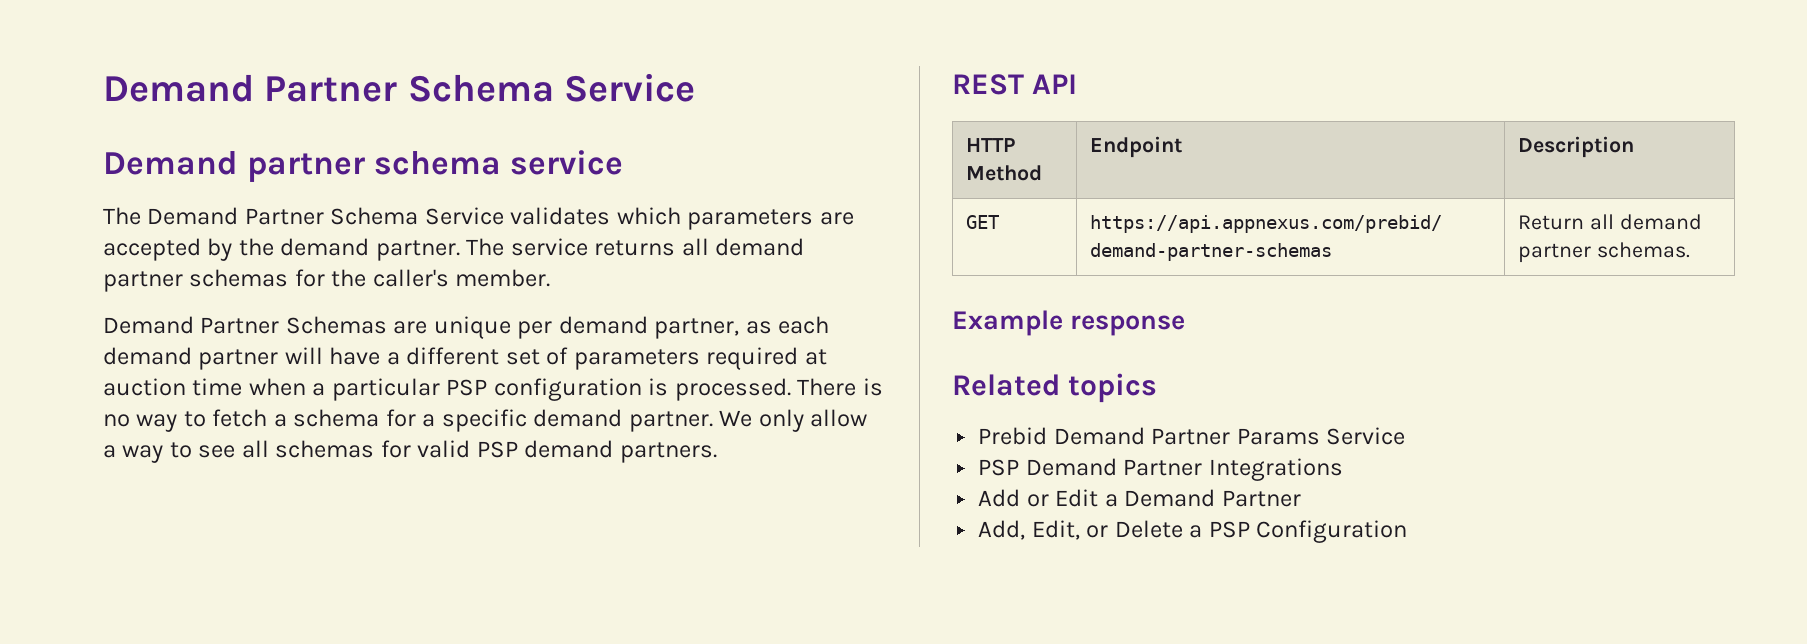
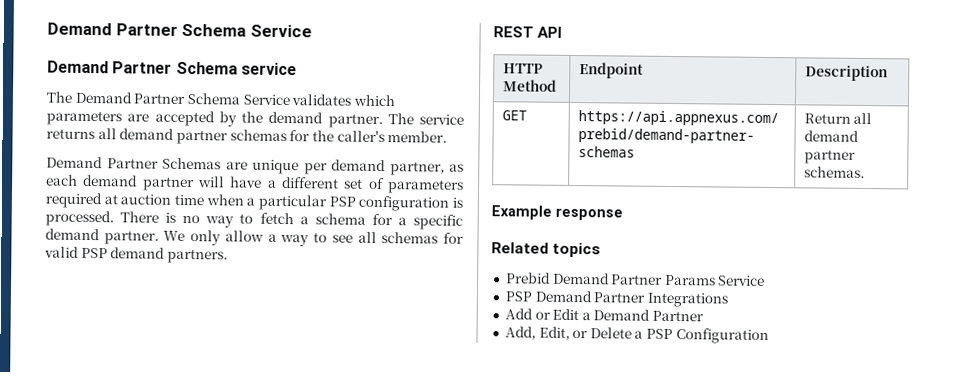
[247,151,502,182] partner schema -> [112,61,238,75] Partner Schema

